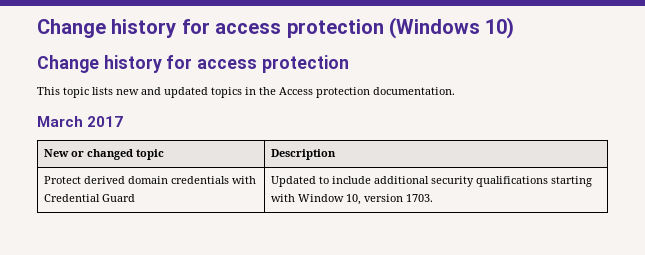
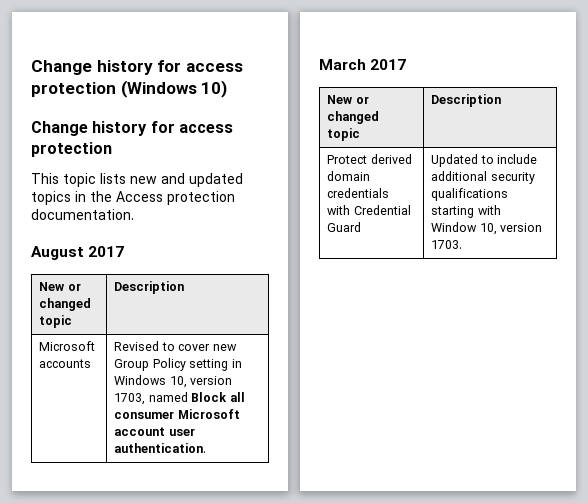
(455, 91) none -> [31,246,125,260] [39,282,81,291] [39,298,92,311] [39,315,73,328] [114,281,185,294] [39,341,96,351] [39,359,92,368] [114,341,237,351] [114,358,242,371] [114,375,233,388] [114,392,245,405] [114,409,240,419] [114,427,195,436] [114,443,207,453] // August 2017 // New or changed topic | Description // Microsoft accounts | Revised to cover new Group Policy setting in Windows 10, version 1703, named Block all consumer Microsoft account user authentication.

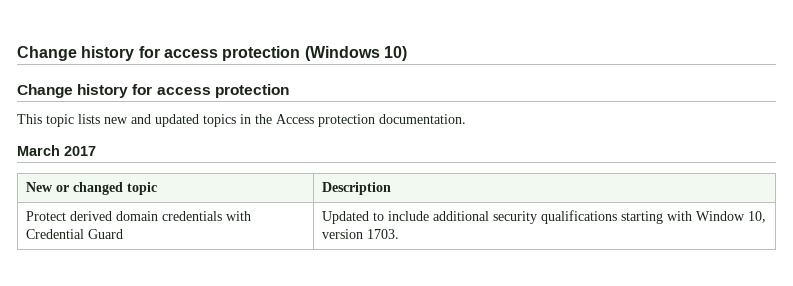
[31,246,125,260] [39,282,81,291] [39,298,92,311] [39,315,73,328] [114,281,185,294] [39,341,96,351] [39,359,92,368] [114,341,237,351] [114,358,242,371] [114,375,233,388] [114,392,245,405] [114,409,240,419] [114,427,195,436] [114,443,207,453] // August 2017 // New or changed topic | Description // Microsoft accounts | Revised to cover new Group Policy setting in Windows 10, version 1703, named Block all consumer Microsoft account user authentication. -> (466, 119) none

